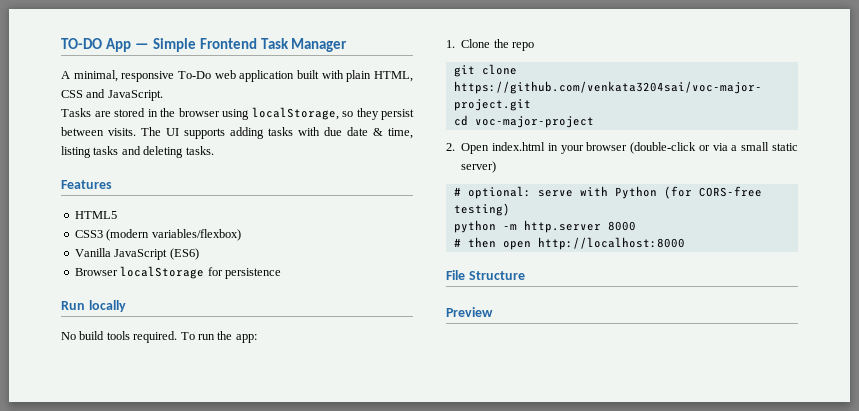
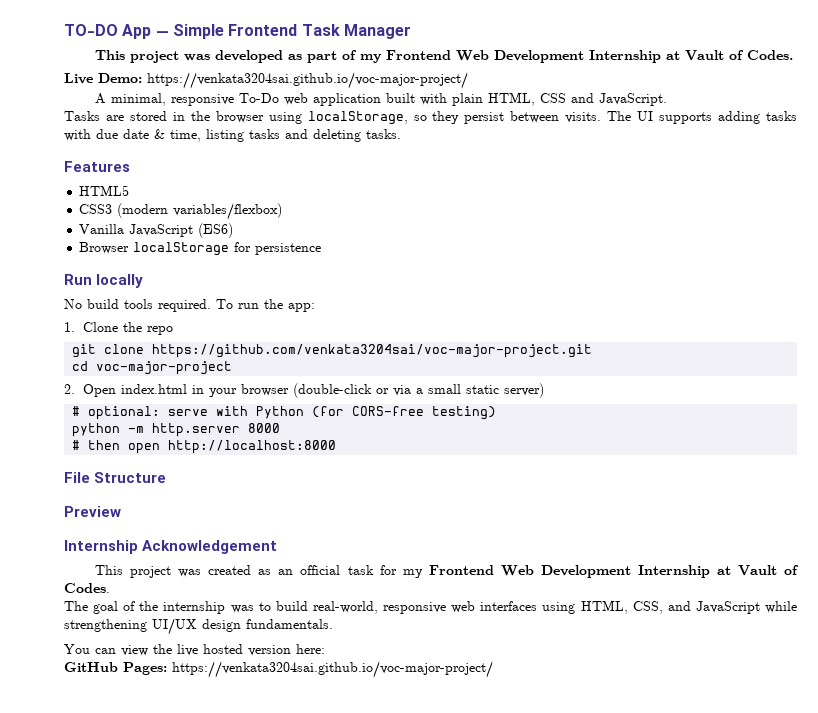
(348, 45) none -> [95,50,794,63] [64,72,468,89] // This project was developed as part of my Frontend Web Development Internship at Vault of Codes. // Live Demo: https://venkata3204sai.github.io/voc-major-project/
(493, 312) none -> [64,540,278,554] [95,565,799,578] [64,583,110,593] [64,600,798,614] [64,618,333,635] [64,644,325,656] [64,661,493,678] // Internship Acknowledgement // This project was created as an official task for my Frontend Web Development Internship at Vault of Codes. // The goal of the internship was to build real-world, responsive web interfaces using HTML, CSS, and JavaScript while strengthening UI/UX design fundamentals. // You can view the live hosted version here: // GitHub Pages: https://venkata3204sai.github.io/voc-major-project/

